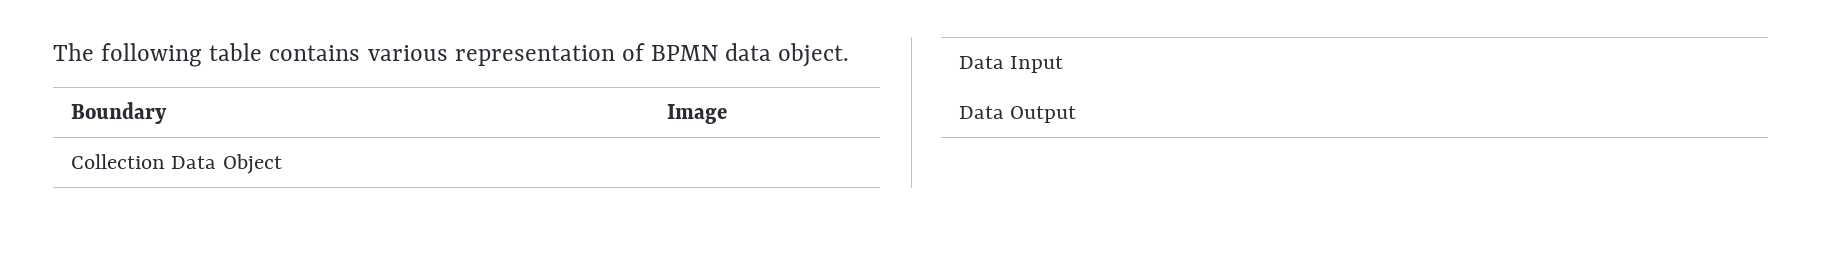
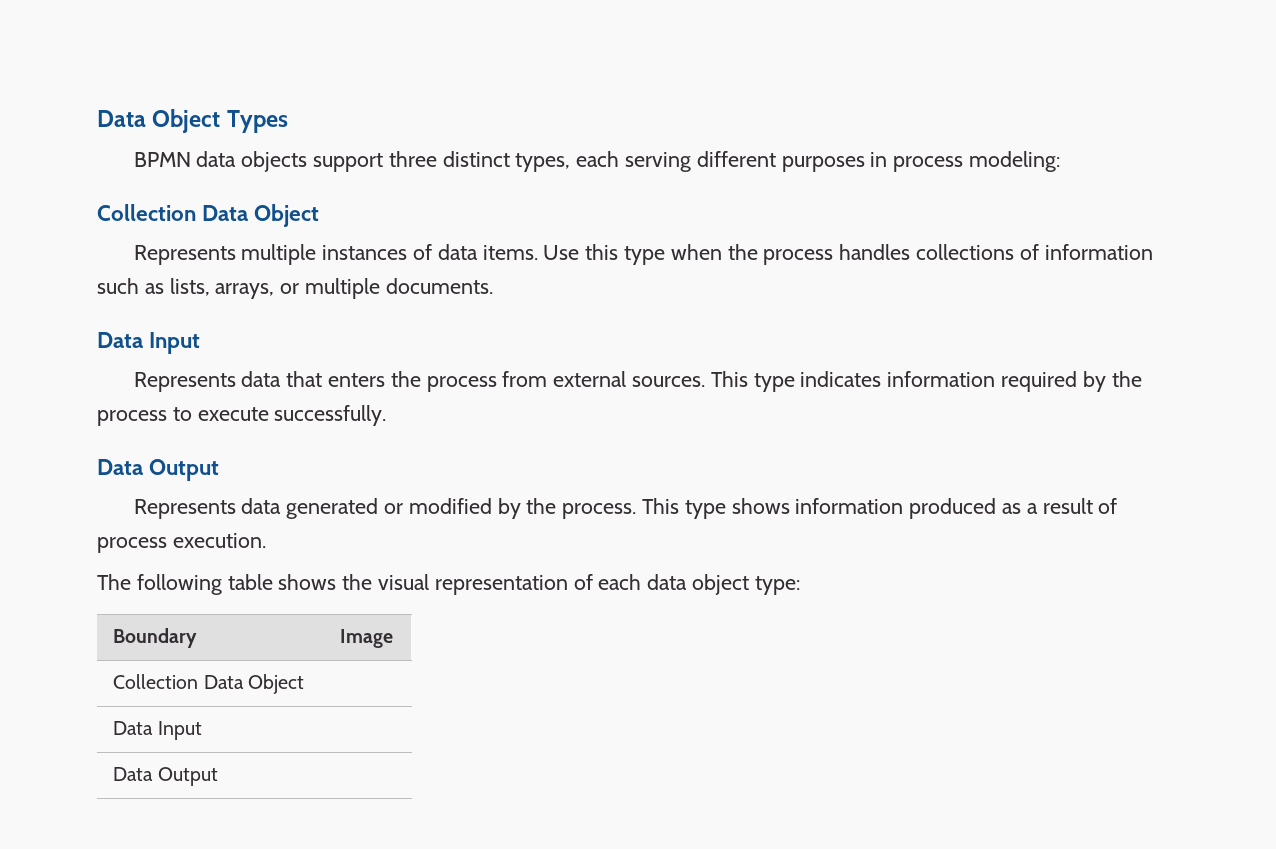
[53,43,850,67] The following table contains various representation of BPMN data object. -> [97,109,288,133] [133,151,1060,172] [97,204,320,227] [133,244,1153,265] [97,278,493,299] [97,332,201,354] [133,371,1142,392] [97,405,387,426] [97,459,220,481] [133,498,1118,519] [97,533,266,553] [97,574,800,595] Data Object Types // BPMN data objects support three distinct types, each serving different purposes in process modeling: // Collection Data Object // Represents multiple instances of data items. Use this type when the process handles collections of information such as lists, arrays, or multiple documents. // Data Input // Represents data that enters the process from external sources. This type indicates information required by the process to execute successfully. // Data Output // Represents data generated or modified by the process. This type shows information produced as a result of process execution. // The following table shows the visual representation of each data object type:

